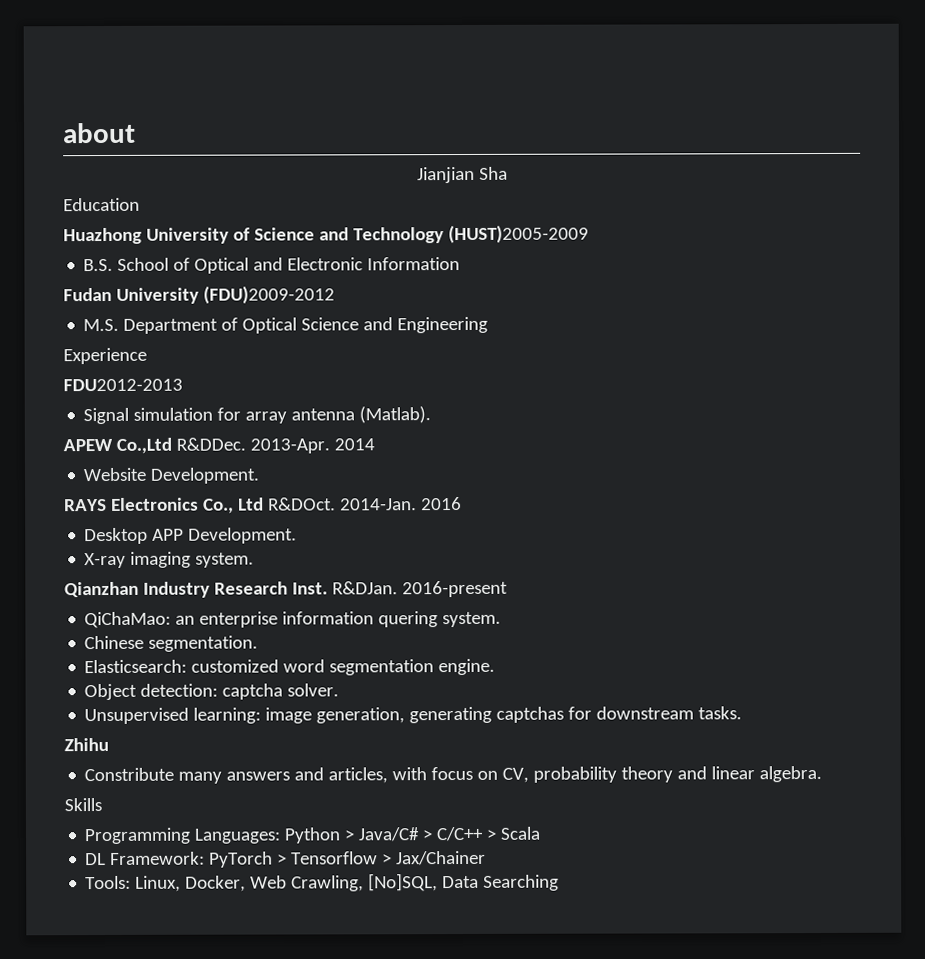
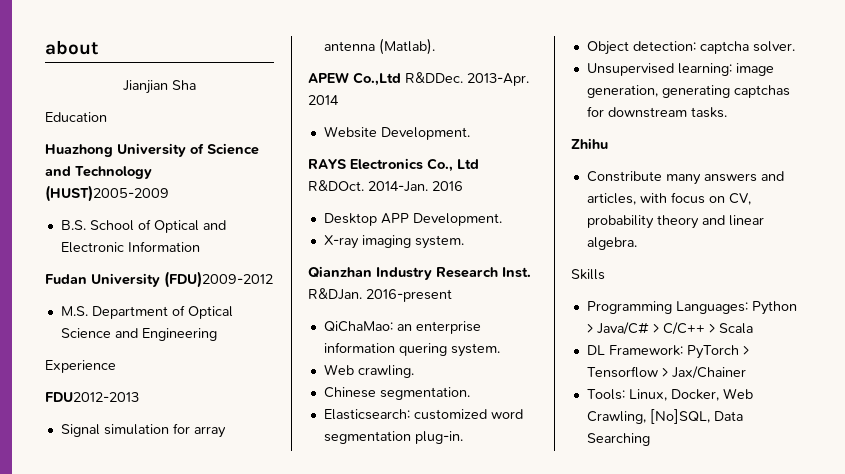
(502, 619) none -> [323,364,414,378] // Web crawling.
[438,658,496,676] engine. -> [414,431,463,444] plug-in.

